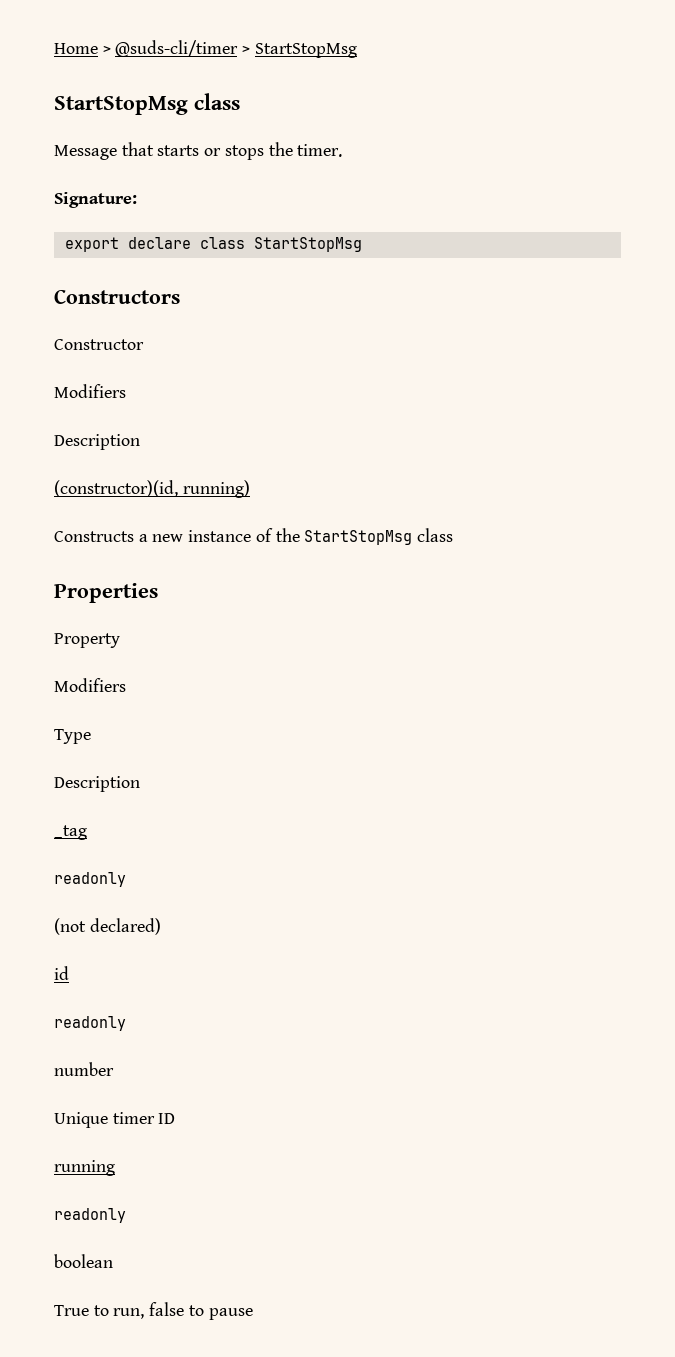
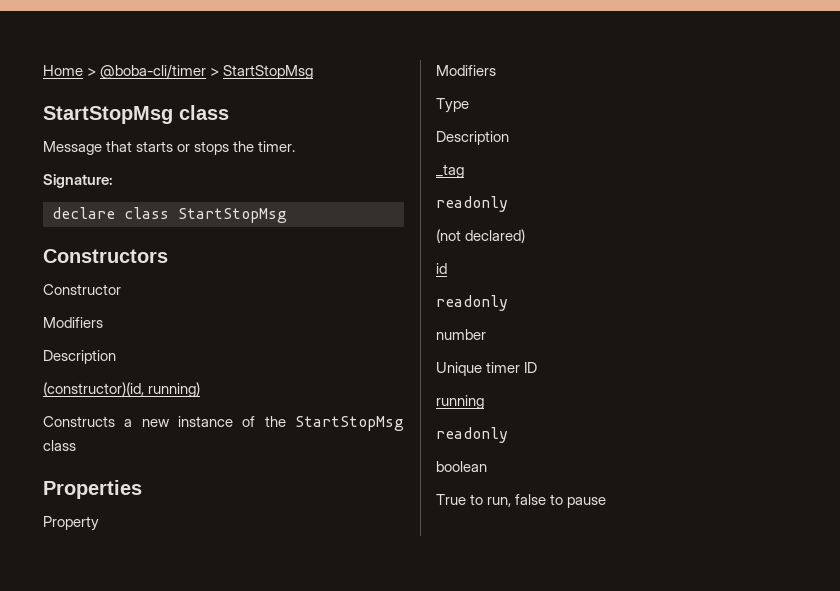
[115,40,239,57] @suds-cli/timer -> [100,64,207,79] @boba-cli/timer
[64,237,119,252] export -> (113, 181) none

